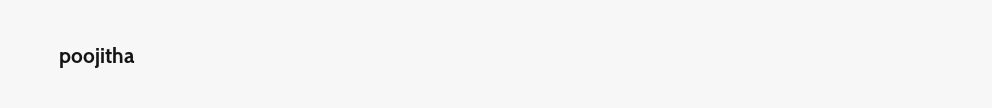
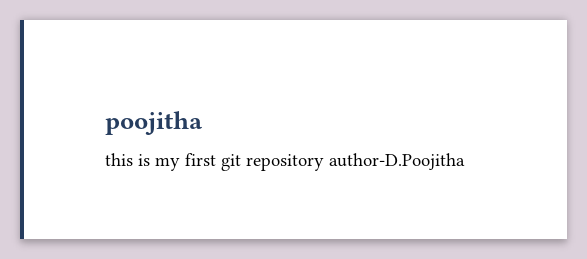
(135, 57) none -> [105,153,465,171] // this is my first git repository author-D.Poojitha

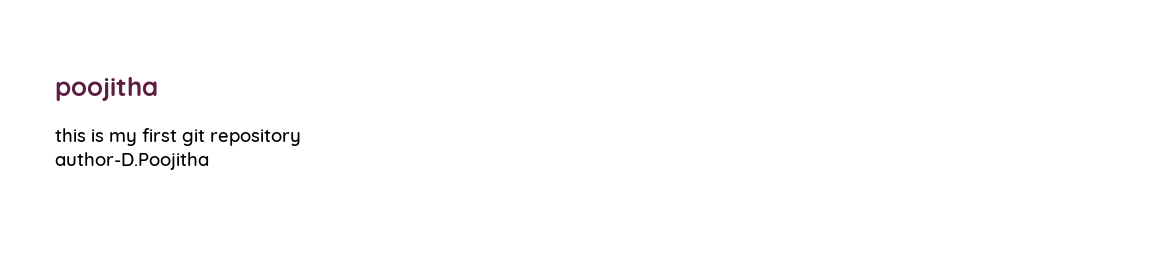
(324, 162) none -> (301, 137) //

